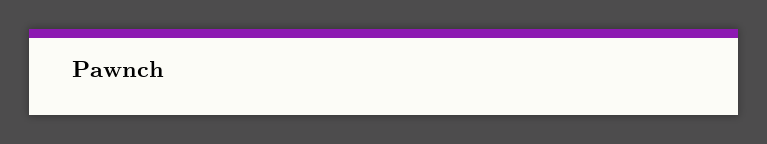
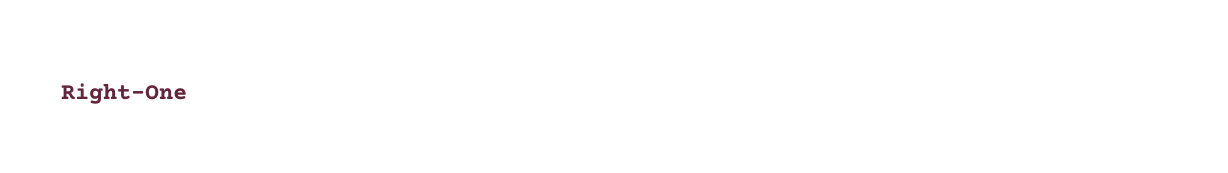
[72,61,164,77] Pawnch -> [61,83,187,104] Right-One

